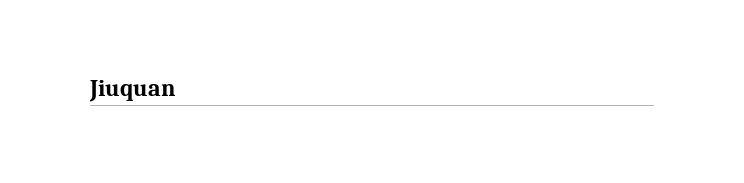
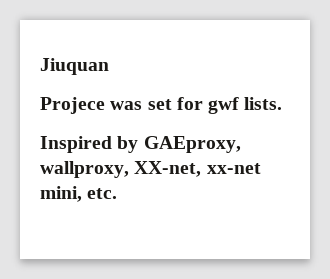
(176, 91) none -> [40,97,283,114] [40,136,241,153] [40,161,261,178] [40,186,118,202] // Projece was set for gwf lists. // Inspired by GAEproxy, wallproxy, XX-net, xx-net mini, etc.

